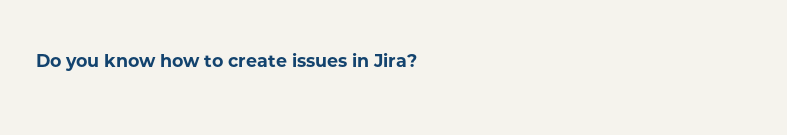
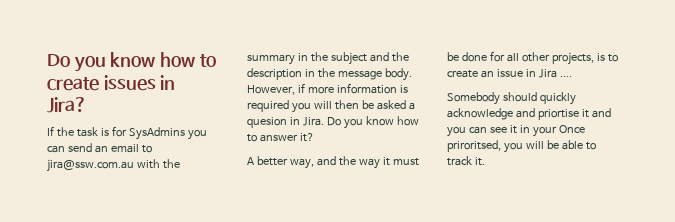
(417, 59) none -> [47,126,207,140] [47,143,152,153] [47,159,180,172] [247,52,409,65] [247,68,412,81] [247,83,408,95] [247,100,415,113] [247,116,419,129] [247,133,314,142] [247,156,419,169] [447,51,618,65] [447,69,572,78] [447,92,576,105] [447,108,611,120] [447,125,585,137] [447,140,596,153] [447,156,485,166] // If the task is for SysAdmins you can send an email to jira@ssw.com.au with the summary in the subject and the description in the message body. However, if more information is required you will then be asked a quesion in Jira. Do you know how to answer it? // A better way, and the way it must be done for all other projects, is to create an issue in Jira .... // Somebody should quickly acknowledge and priortise it and you can see it in your Once priroritsed, you will be able to track it.

